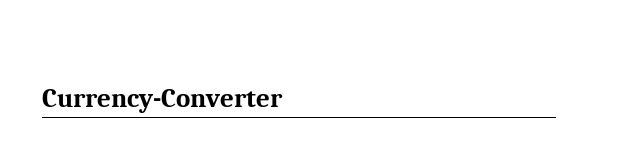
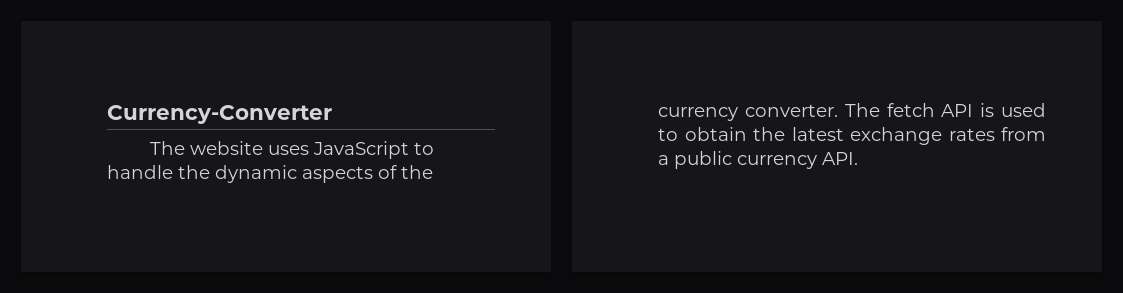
(283, 101) none -> [150,141,435,159] [107,165,433,183] [658,103,1046,121] [658,127,1046,145] [658,151,858,169] // The website uses JavaScript to handle the dynamic aspects of the currency converter. The fetch API is used to obtain the latest exchange rates from a public currency API.

